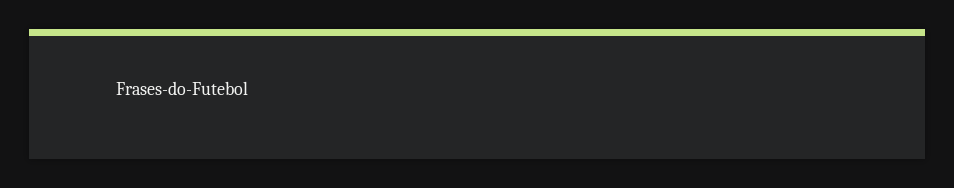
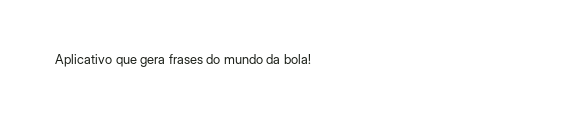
[116,81,248,95] Frases-do-Futebol -> [55,54,311,67] Aplicativo que gera frases do mundo da bola!

